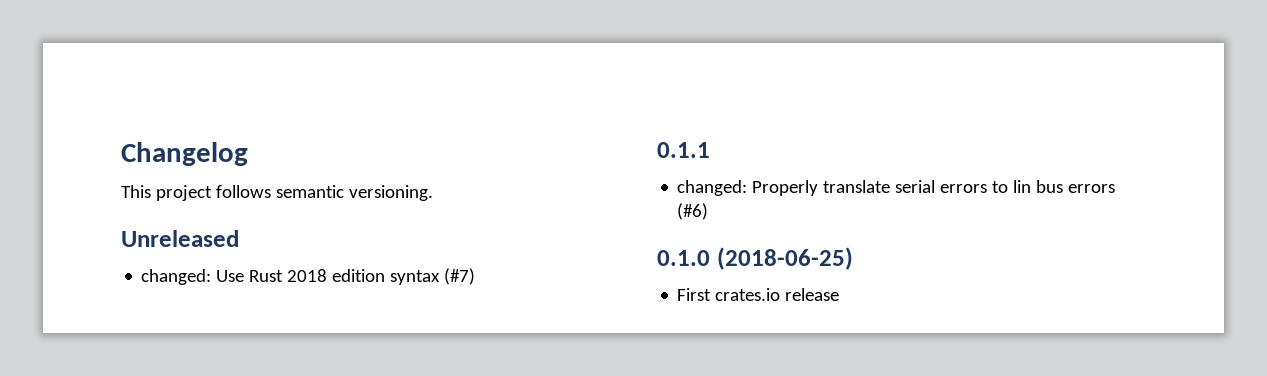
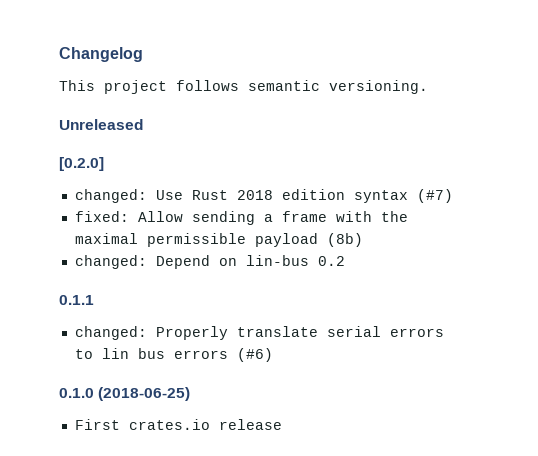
(239, 238) none -> [59,157,104,171] // [0.2.0]
(476, 276) none -> [74,211,408,225] [74,233,363,247] [74,255,345,269] // fixed: Allow sending a frame with the maximal permissible payload (8b) // changed: Depend on lin-bus 0.2

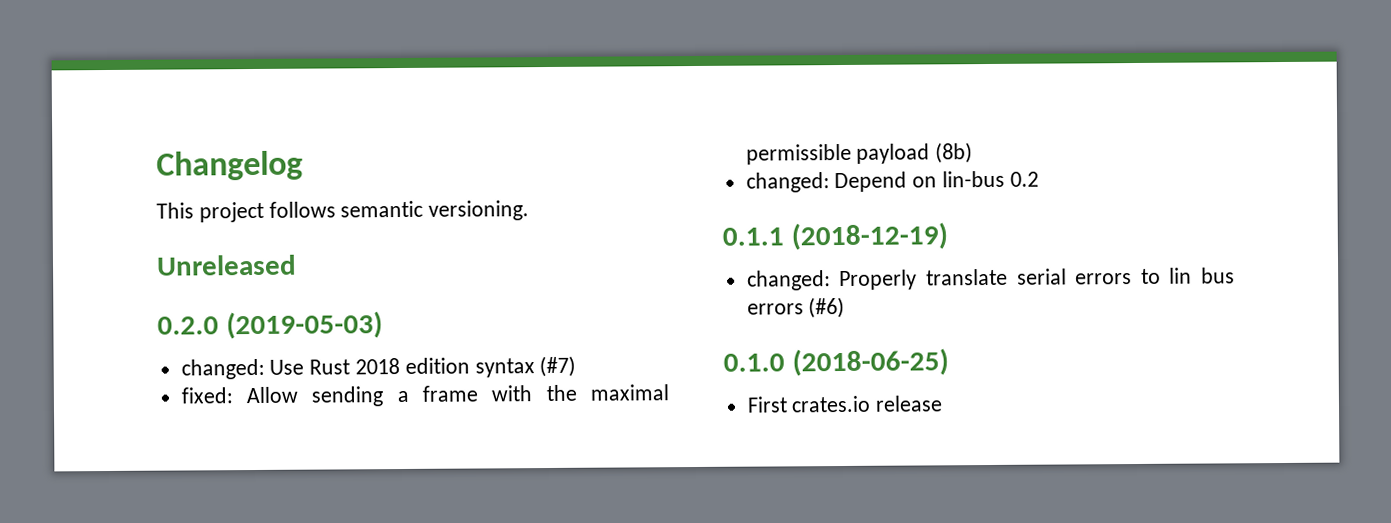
[59,157,104,171] [0.2.0] -> [157,311,383,340] 0.2.0 (2019-05-03)
(94, 300) none -> [790,222,948,251] (2018-12-19)

